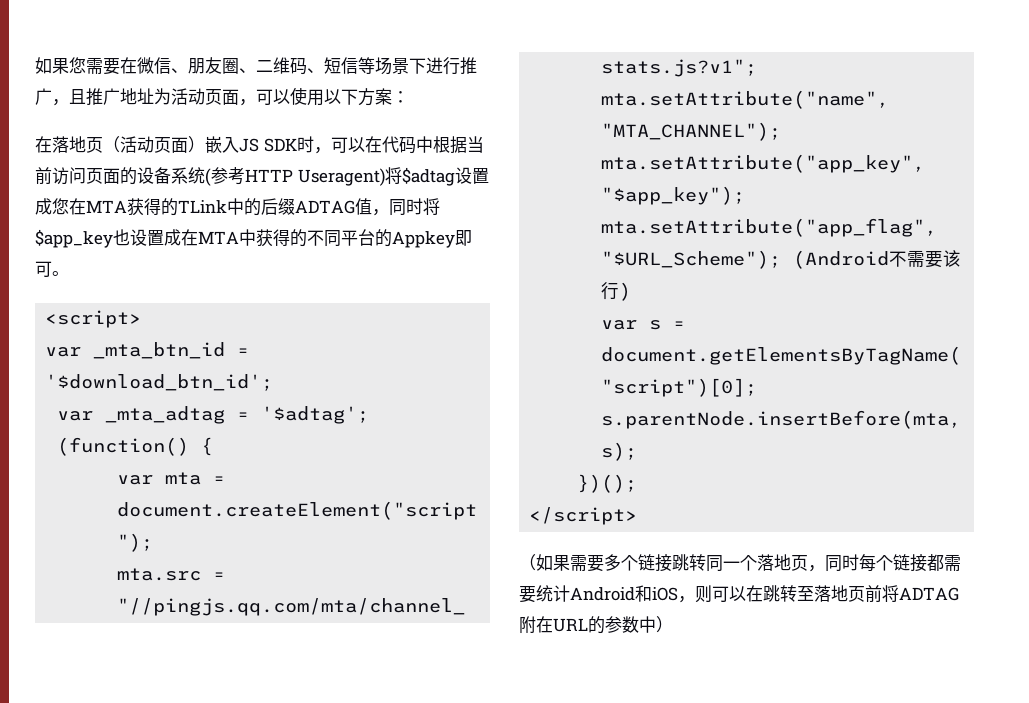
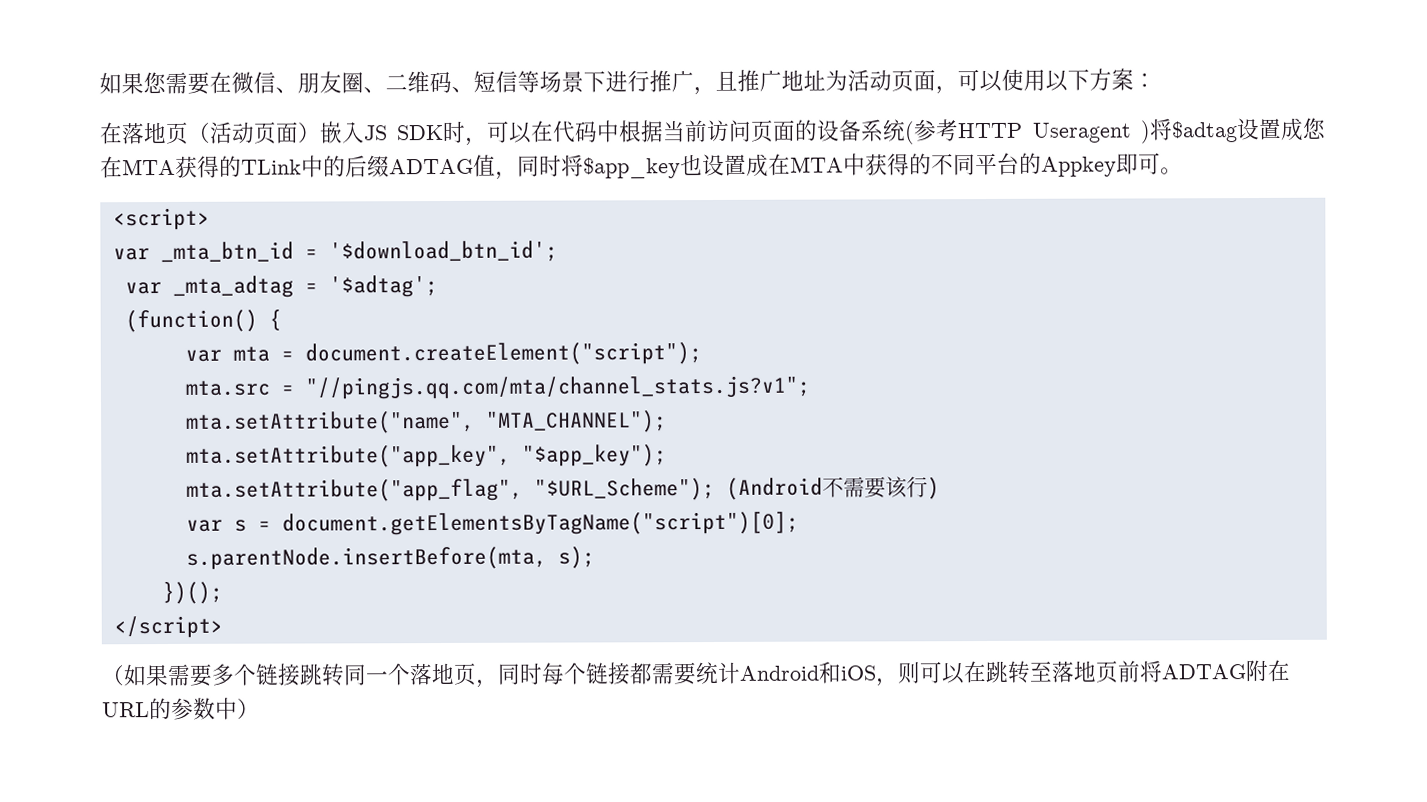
[297,168,385,186] Useragent) -> [1031,120,1151,144] Useragent )

